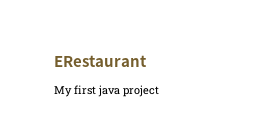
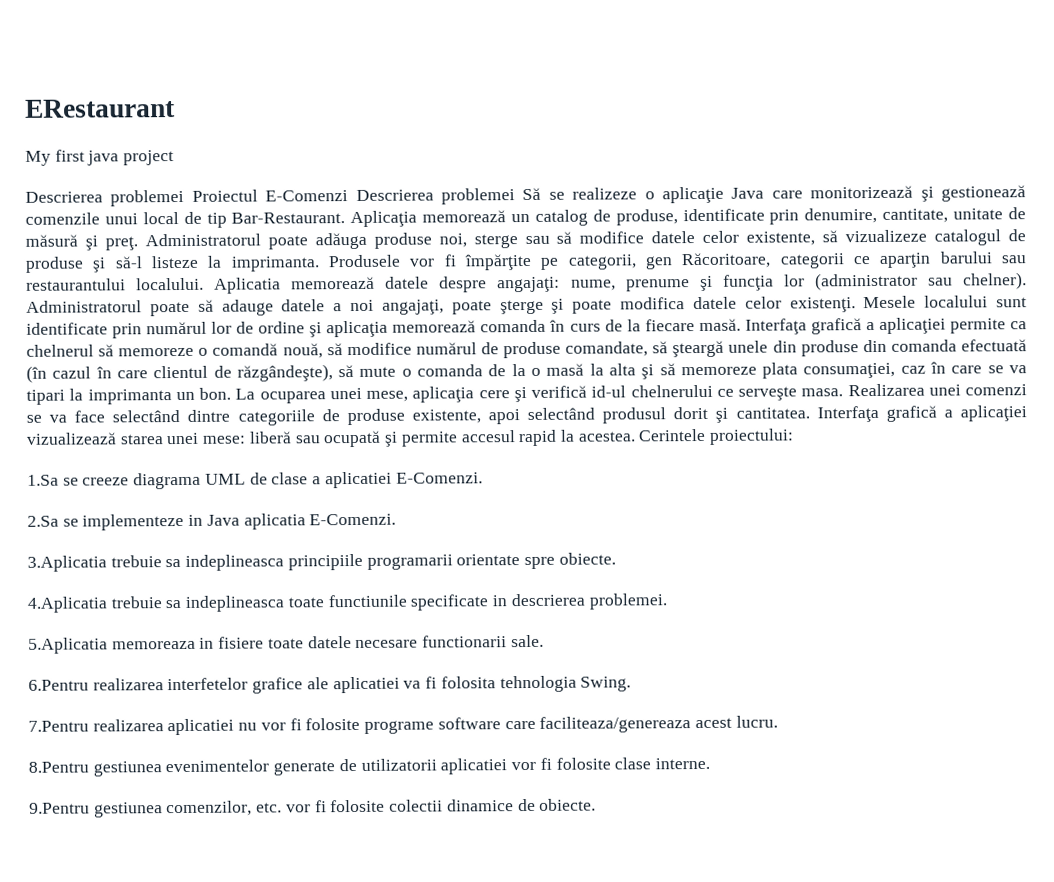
(159, 91) none -> [25,185,1026,207] [25,207,1026,228] [25,229,1027,251] [25,251,1027,273] [26,272,1027,294] [26,295,1028,317] [26,317,1027,339] [26,339,1027,359] [26,361,1027,383] [26,383,1027,405] [26,405,1027,426] [26,428,795,448] [27,471,483,490] [27,513,397,531] [27,552,616,572] [27,593,667,613] [28,634,544,654] [28,675,632,694] [28,715,778,736] [28,757,710,777] [29,798,597,818] // Descrierea problemei Proiectul E-Comenzi Descrierea problemei Să se realizeze o aplicaţie Java care monitorizează şi gestionează comenzile unui local de tip Bar-Restaurant. Aplicaţia memorează un catalog de produse, identificate prin denumire, cantitate, unitate de măsură şi preţ. Administratorul poate adăuga produse noi, sterge sau să modifice datele celor existente, să vizualizeze catalogul de produse şi să-l listeze la imprimanta. Produsele vor fi împărţite pe categorii, gen Răcoritoare, categorii ce aparţin barului sau restaurantului localului. Aplicatia memorează datele despre angajaţi: nume, prenume şi funcţia lor (administrator sau chelner). Administratorul poate să adauge datele a noi angajaţi, poate şterge şi poate modifica datele celor existenţi. Mesele localului sunt identificate prin numărul lor de ordine şi aplicaţia memorează comanda în curs de la fiecare masă. Interfaţa grafică a aplicaţiei permite ca chelnerul să memoreze o comandă nouă, să modifice numărul de produse comandate, să şteargă unele din produse din comanda efectuată (în cazul în care clientul de răzgândeşte), să mute o comanda de la o masă la alta şi să memoreze plata consumaţiei, caz în care se va tipari la imprimanta un bon. La ocuparea unei mese, aplicaţia cere şi verifică id-ul chelnerului ce serveşte masa. Realizarea unei comenzi se va face selectând dintre categoriile de produse existente, apoi selectând produsul dorit şi cantitatea. Interfaţa grafică a aplicaţiei vizualizează starea unei mese: liberă sau ocupată şi permite accesul rapid la acestea. Cerintele proiectului: // 1.Sa se creeze diagrama UML de clase a aplicatiei E-Comenzi. // 2.Sa se implementeze in Java aplicatia E-Comenzi. // 3.Aplicatia trebuie sa indeplineasca principiile programarii orientate spre obiecte. // 4.Aplicatia trebuie sa indeplineasca toate functiunile specificate in descrierea problemei. // 5.Aplicatia memoreaza in fisiere toate datele necesare functionarii sale. // 6.Pentru realizarea interfetelor grafice ale aplicatiei va fi folosita tehnologia Swing. // 7.Pentru realizarea aplicatiei nu vor fi folosite programe software care faciliteaza/genereaza acest lucru. // 8.Pentru gestiunea evenimentelor generate de utilizatorii aplicatiei vor fi folosite clase interne. // 9.Pentru gestiunea comenzilor, etc. vor fi folosite colectii dinamice de obiecte.

